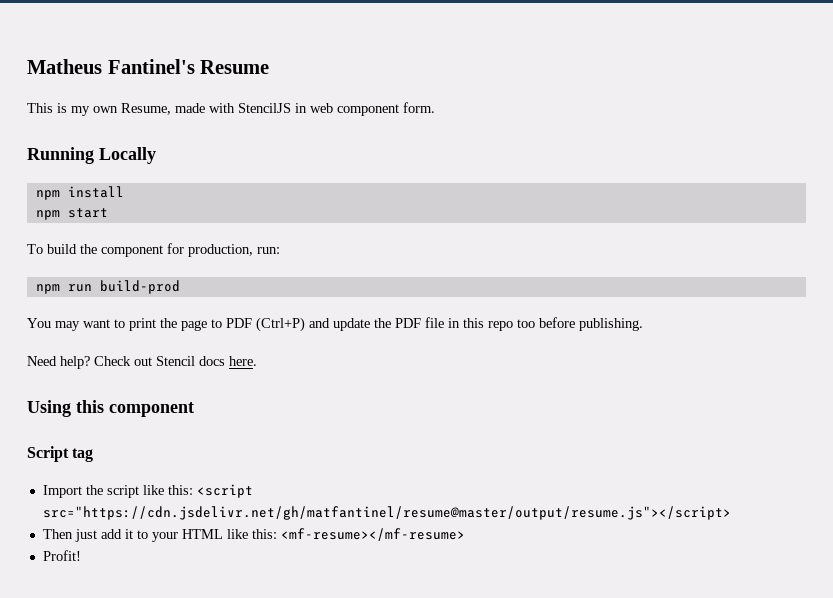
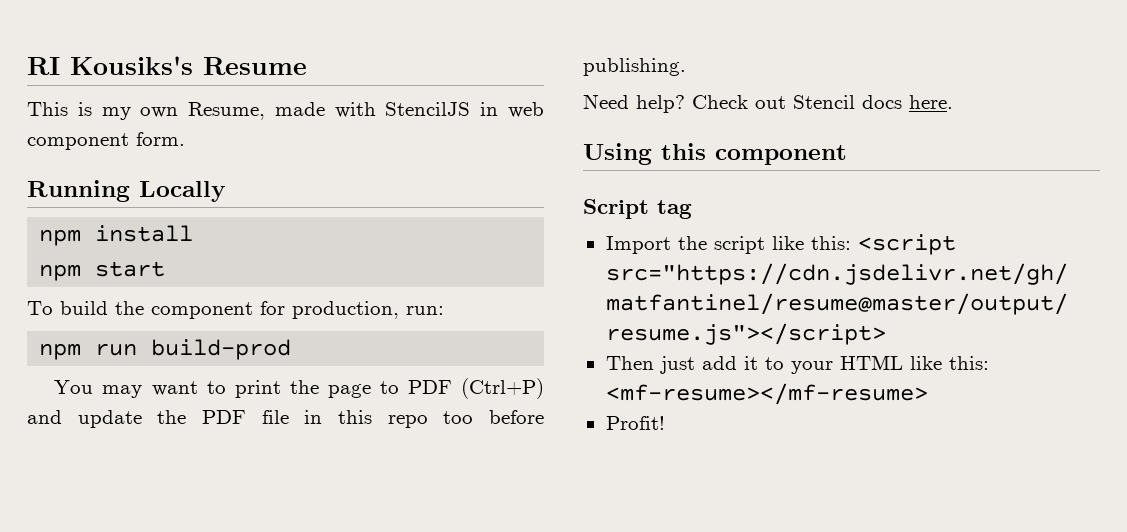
[27,59,195,74] Matheus Fantinel's -> [27,56,193,75] RI Kousiks's

